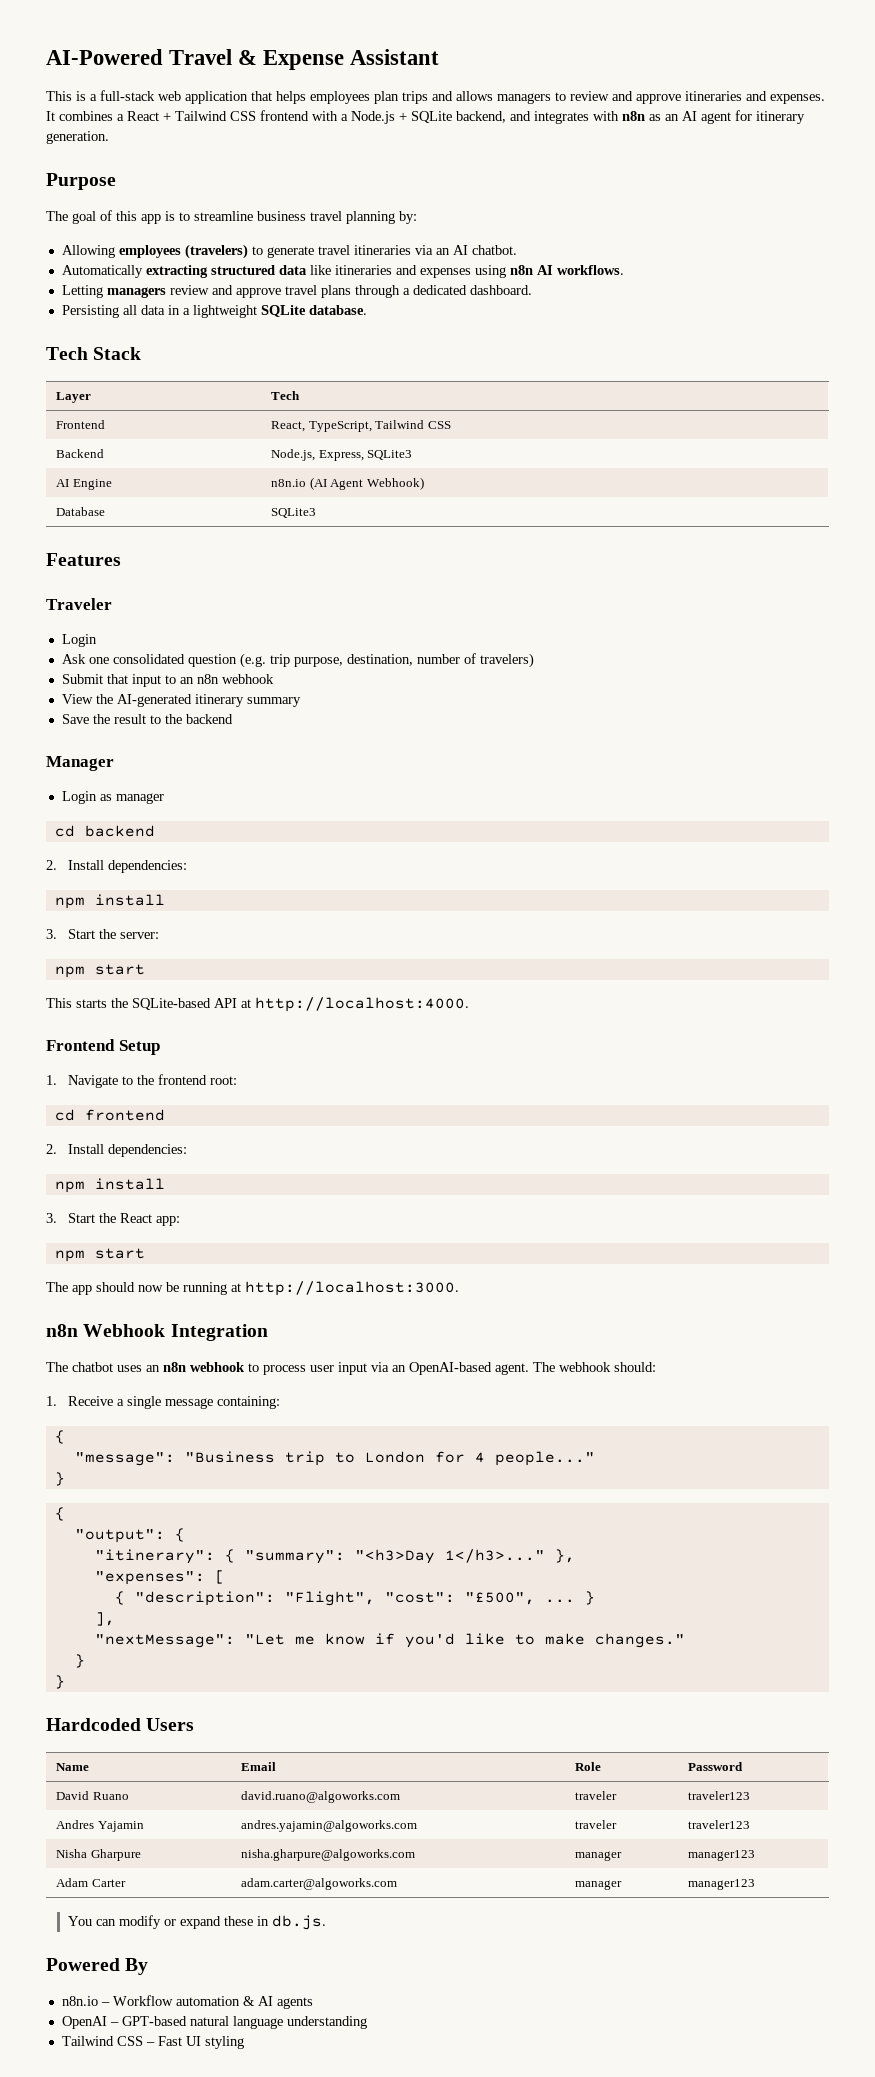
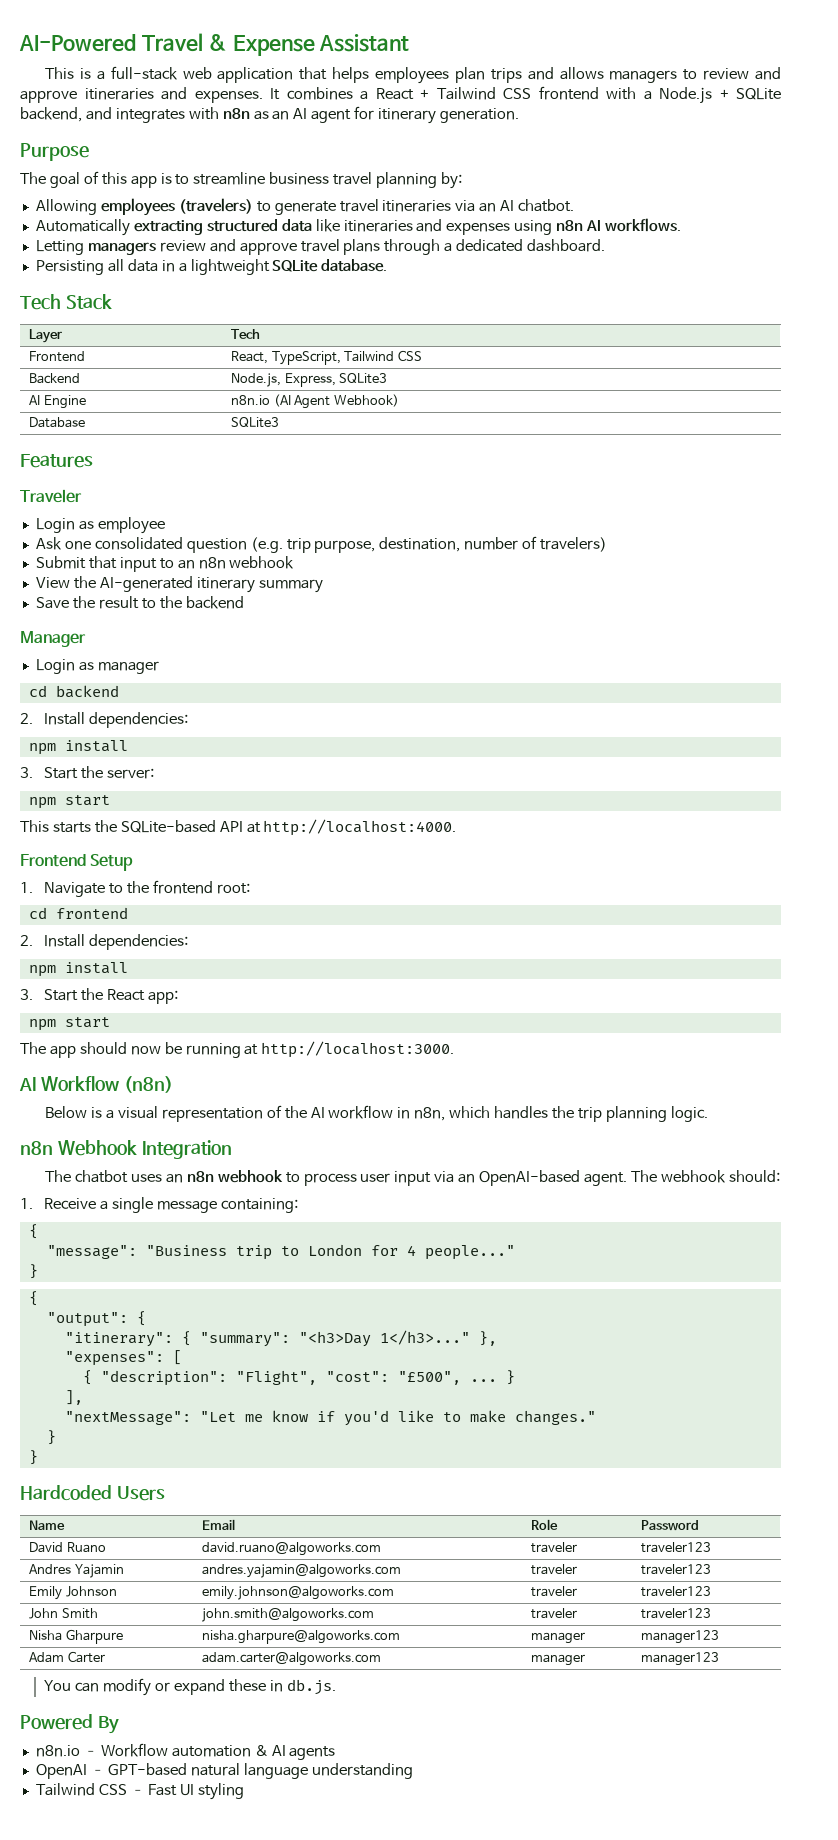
(97, 640) none -> [78,517,165,534] as employee
(459, 1288) none -> [19,1076,173,1093] [45,1105,708,1122] // AI Workflow (n8n) // Below is a visual representation of the AI workflow in n8n, which handles the trip planning logic.
(751, 1824) none -> [29,1586,117,1600] [202,1586,395,1600] [531,1586,578,1597] [641,1586,712,1597] [29,1608,98,1619] [202,1608,375,1622] [531,1608,578,1619] [641,1608,712,1619] // Emily Johnson | emily.johnson@algoworks.com | traveler | traveler123 // John Smith | john.smith@algoworks.com | traveler | traveler123

